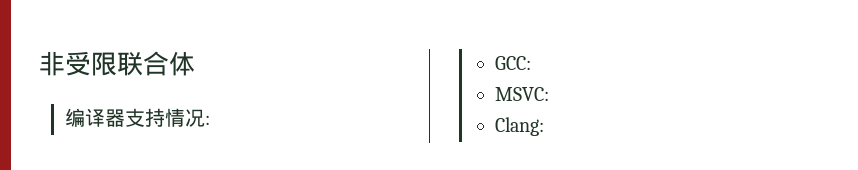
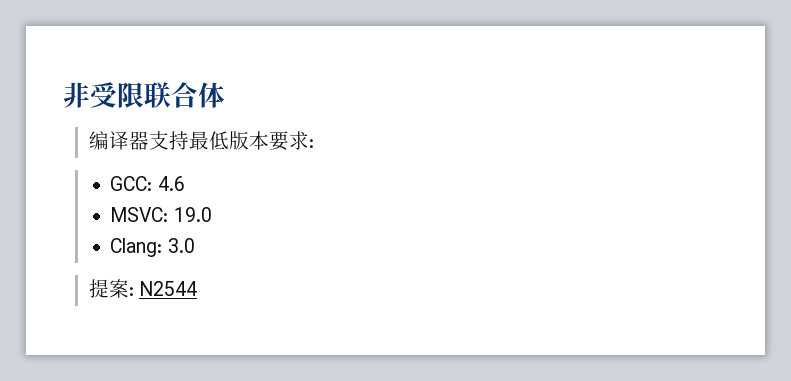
[165,108,206,127] 情况 -> [188,131,309,151] 最低版本要求
(532, 63) none -> [157,176,185,191] 4.6
(550, 94) none -> [173,207,212,222] 19.0
(545, 126) none -> [167,238,195,253] [88,279,198,298] 3.0 // 提案: N2544

